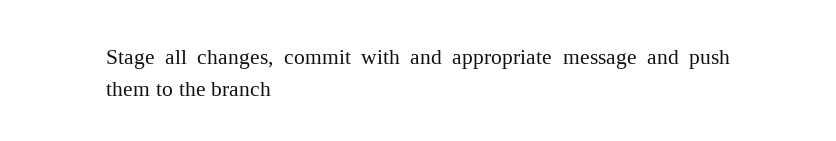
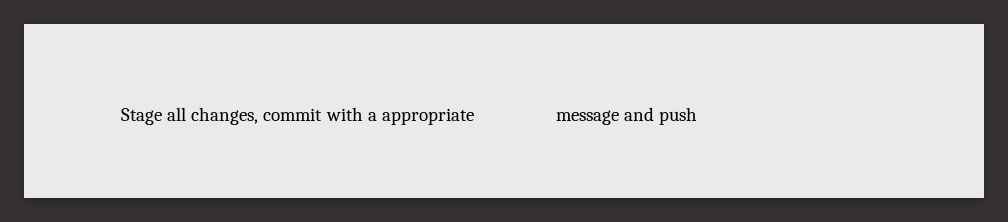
[410,50,443,64] and -> [367,112,377,121] a
[106,82,272,96] them to the branch -> (698, 116) none

